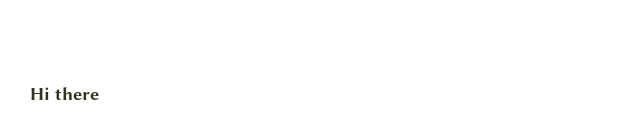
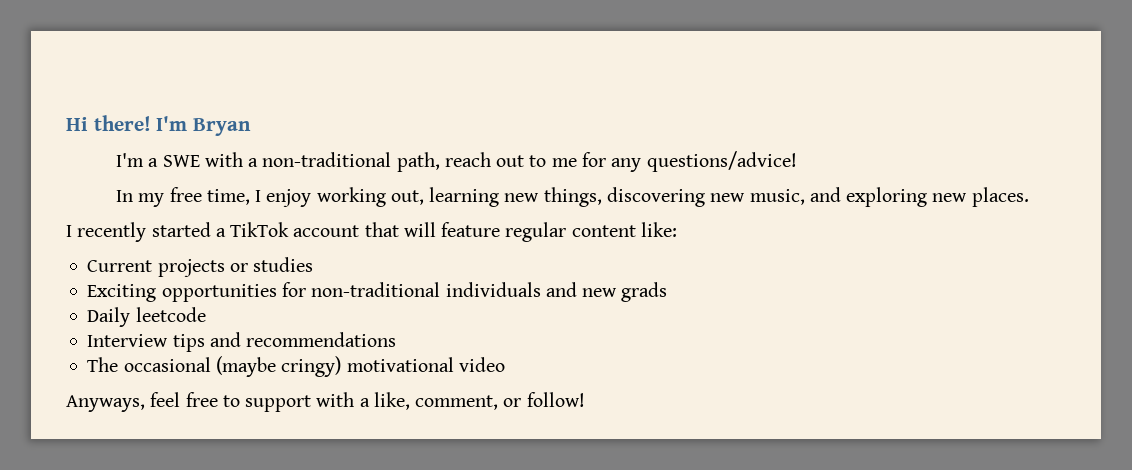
[55,87,99,100] there -> [93,115,252,136] [116,151,797,172] [116,187,1029,207] [66,222,677,242] [87,257,314,277] [87,282,668,302] [87,307,206,327] [87,332,397,352] [87,356,505,377] [66,392,585,412] there! I'm Bryan // I'm a SWE with a non-traditional path, reach out to me for any questions/advice! // In my free time, I enjoy working out, learning new things, discovering new music, and exploring new places. // I recently started a TikTok account that will feature regular content like: // Current projects or studies // Exciting opportunities for non-traditional individuals and new grads // Daily leetcode // Interview tips and recommendations // The occasional (maybe cringy) motivational video // Anyways, feel free to support with a like, comment, or follow!

